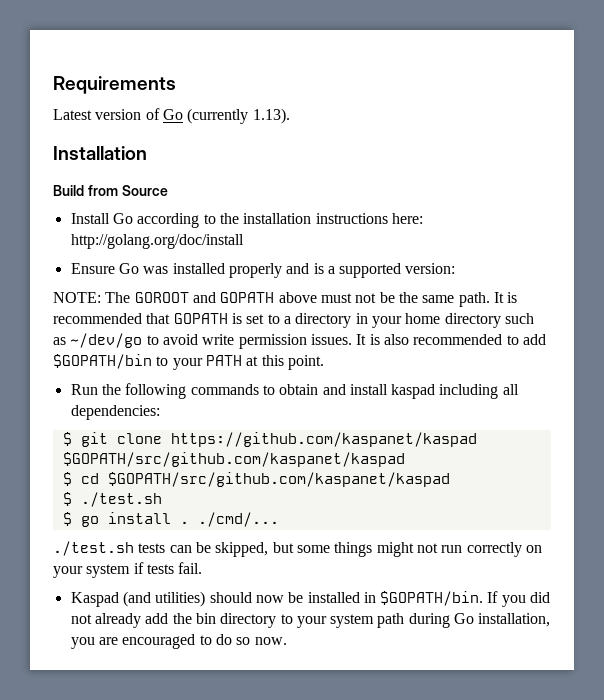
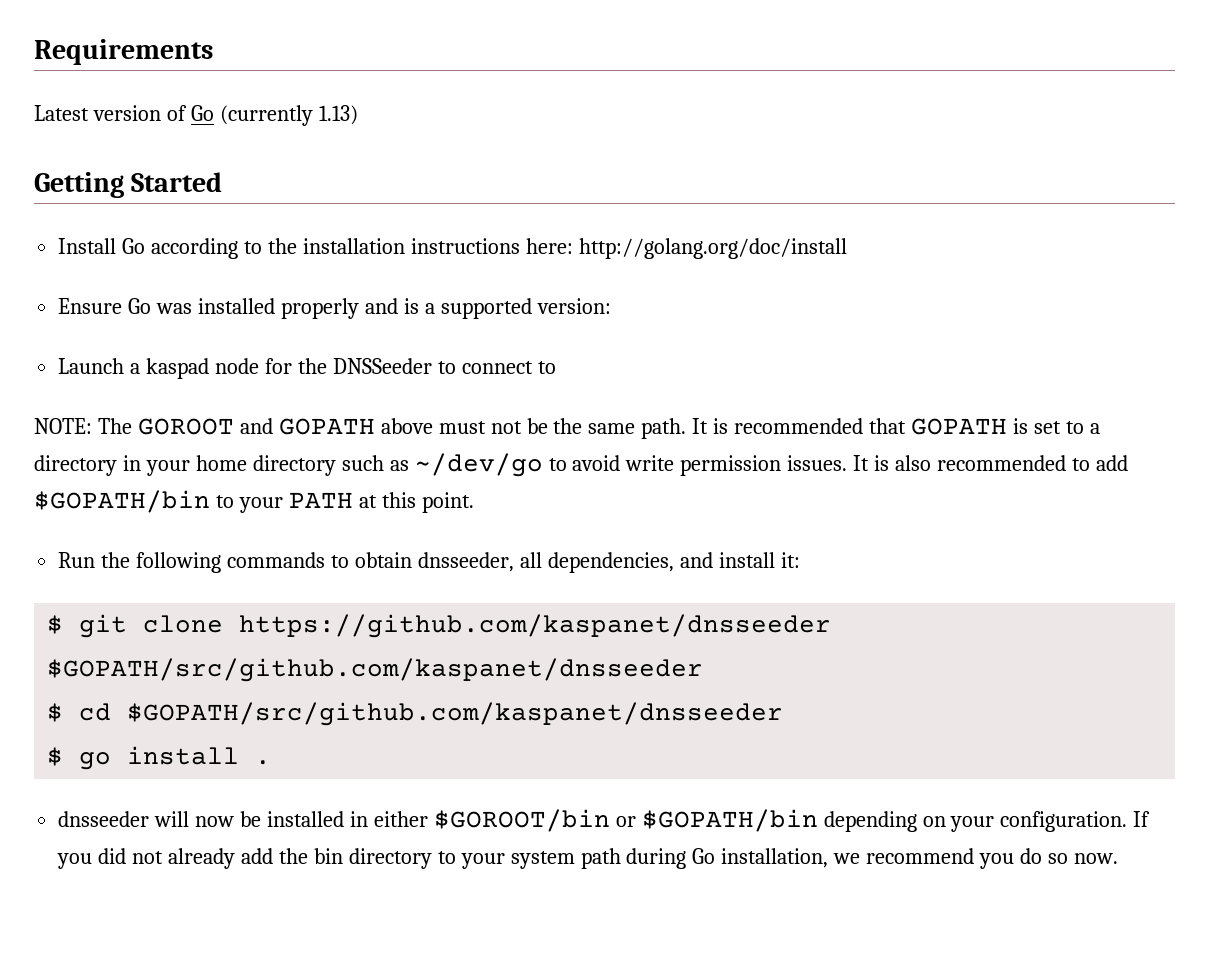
[252,108,290,124] [53,146,147,160] [53,185,168,196] 1.13). // Installation // Build from Source -> [318,105,358,125] [34,172,223,198] 1.13) // Getting Started
(456, 268) none -> [58,358,556,379] // Launch a kaspad node for the DNSSeeder to connect to
[322,384,519,399] [70,405,160,420] and install kaspad including all dependencies: -> [417,552,800,573] dnsseeder, all dependencies, and install it:
[170,432,477,447] [62,452,405,467] https://github.com/kaspanet/kaspad $GOPATH/src/github.com/kaspanet/kaspad -> [239,614,832,638] [47,658,704,682] https://github.com/kaspanet/dnsseeder $GOPATH/src/github.com/kaspanet/dnsseeder
[107,472,450,487] [62,492,162,507] $GOPATH/src/github.com/kaspanet/kaspad // $ ./test.sh -> [127,702,784,726] $GOPATH/src/github.com/kaspanet/dnsseeder
[197,512,279,527] [53,541,542,557] [53,562,203,578] [70,591,484,607] ./cmd/... // ./test.sh tests can be skipped, but some things might not run correctly on your system if tests fail. // Kaspad (and utilities) should now be installed in $GOPATH/bin. -> [58,809,1128,832] // dnsseeder will now be installed in either $GOROOT/bin or $GOPATH/bin depending on your configuration.
[70,634,212,649] you are encouraged to -> [833,848,1015,869] we recommend you

